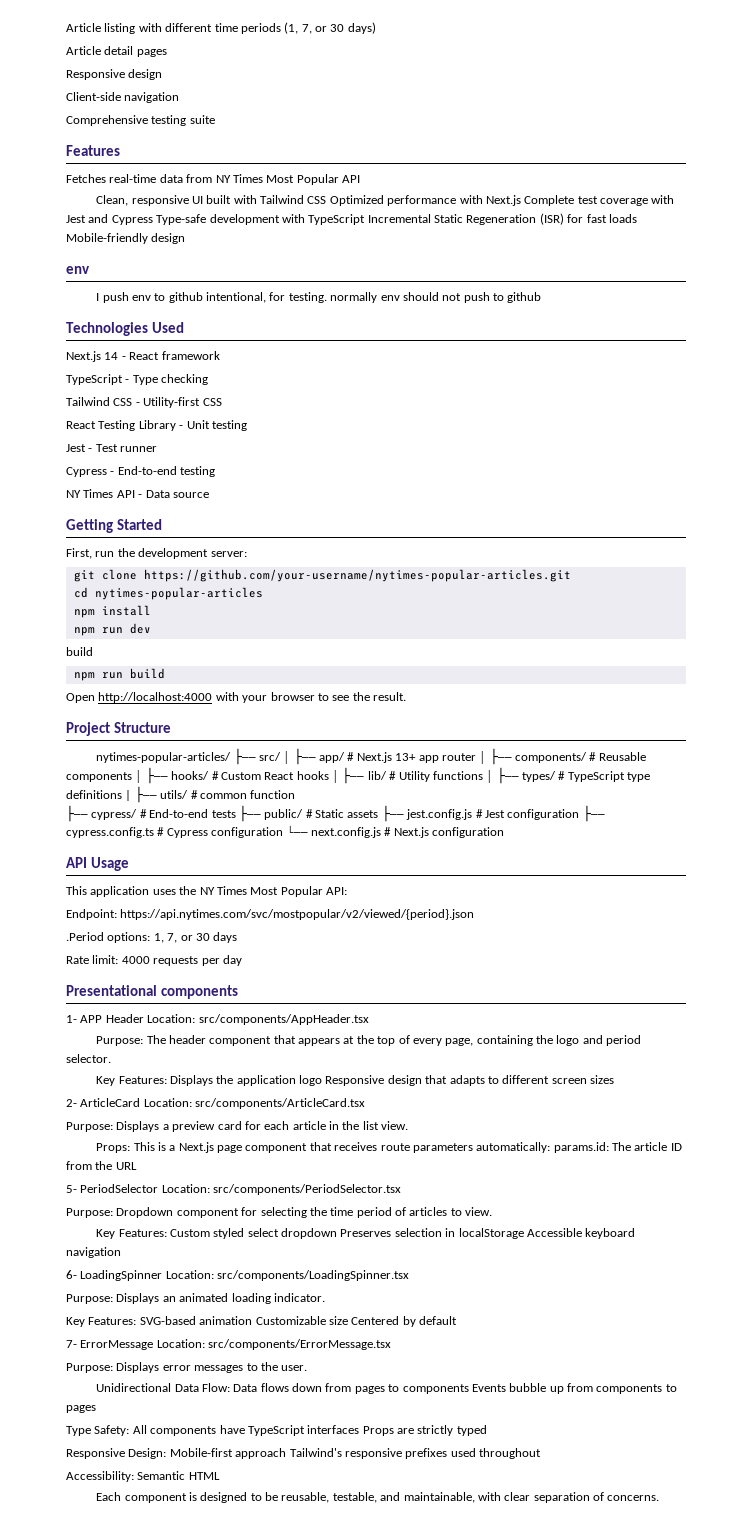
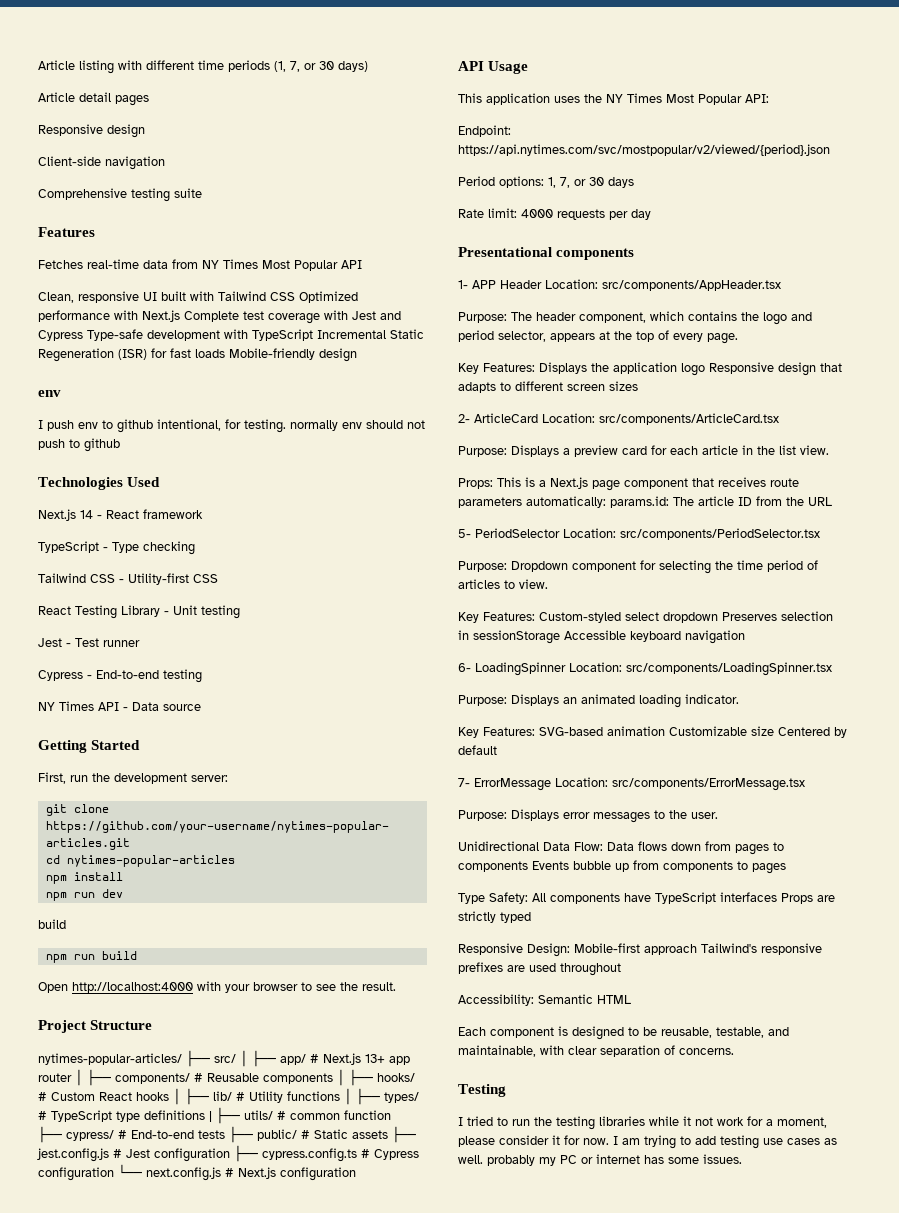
[66,932,104,941] .Period -> [458,176,495,186] Period
[209,1035,296,1046] component that -> [579,311,812,325] [458,330,546,342] component, which contains the logo and period selector,
[445,1035,642,1046] [66,1054,111,1063] page, containing the logo and period selector. -> [707,333,738,344] page.
[169,1228,245,1239] Custom styled -> [539,612,621,623] Custom-styled
[458,1228,524,1239] localStorage -> [473,630,560,644] sessionStorage
(448, 1453) none -> [507,965,525,972] are
(660, 1498) none -> [458,1084,506,1097] [458,1116,827,1130] [458,1135,837,1149] [458,1154,742,1166] // Testing // I tried to run the testing libraries while it not work for a moment, please consider it for now. I am trying to add testing use cases as well. probably my PC or internet has some issues.

